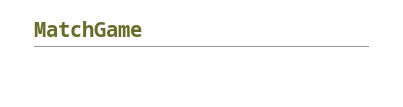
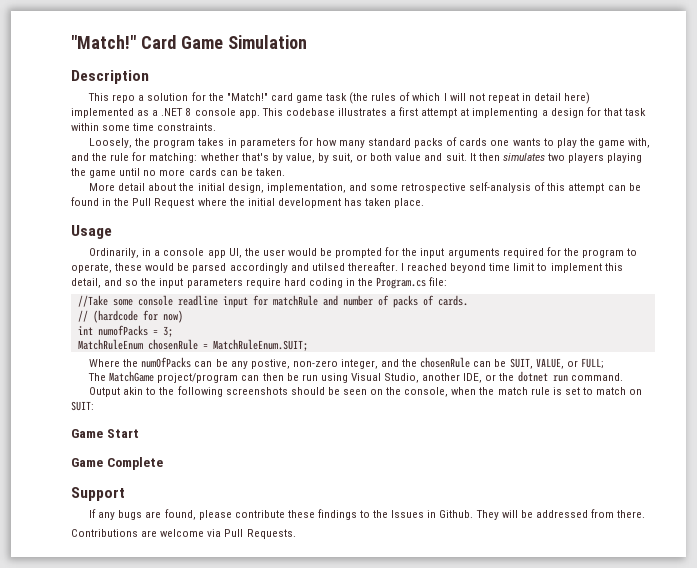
[34,21,142,37] MatchGame -> [71,35,307,49] [71,70,149,84] [88,92,591,104] [71,107,646,118] [71,123,217,131] [89,137,651,148] [71,152,643,163] [71,168,285,178] [89,182,641,193] [71,197,425,208] [71,225,112,239] [89,247,638,258] [71,262,623,273] [71,277,448,289] [77,295,468,308] [77,310,183,323] [77,325,173,337] [77,339,308,351] [89,357,604,369] [88,371,623,383] [89,386,643,397] [71,401,94,411] [71,429,139,438] [71,457,163,470] [71,487,125,501] [89,509,646,520] [71,529,296,539] "Match!" Card Game Simulation // Description // This repo a solution for the "Match!" card game task (the rules of which I will not repeat in detail here) implemented as a .NET 8 console app. This codebase illustrates a first attempt at implementing a design for that task within some time constraints. // Loosely, the program takes in parameters for how many standard packs of cards one wants to play the game with, and the rule for matching: whether that's by value, by suit, or both value and suit. It then simulates two players playing the game until no more cards can be taken. // More detail about the initial design, implementation, and some retrospective self-analysis of this attempt can be found in the Pull Request where the initial development has taken place. // Usage // Ordinarily, in a console app UI, the user would be prompted for the input arguments required for the program to operate, these would be parsed accordingly and utilsed thereafter. I reached beyond time limit to implement this detail, and so the input parameters require hard coding in the Program.cs file: // //Take some console readline input for matchRule and number of packs of cards. // // (hardcode for now) // int numofPacks = 3; // MatchRuleEnum chosenRule = MatchRuleEnum.SUIT; // Where the numOfPacks can be any postive, non-zero integer, and the chosenRule can be SUIT, VALUE, or FULL; // The MatchGame project/program can then be run using Visual Studio, another IDE, or the dotnet run command. // Output akin to the following screenshots should be seen on the console, when the match rule is set to match on SUIT: // Game Start // Game Complete // Support // If any bugs are found, please contribute these findings to the Issues in Github. They will be addressed from there. // Contributions are welcome via Pull Requests.

